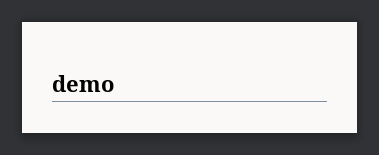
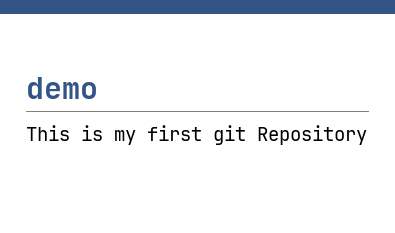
(114, 83) none -> [26,125,367,145] // This is my first git Repository

